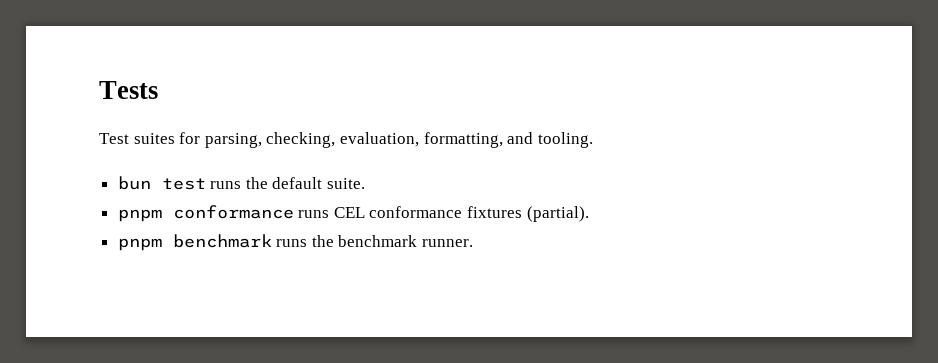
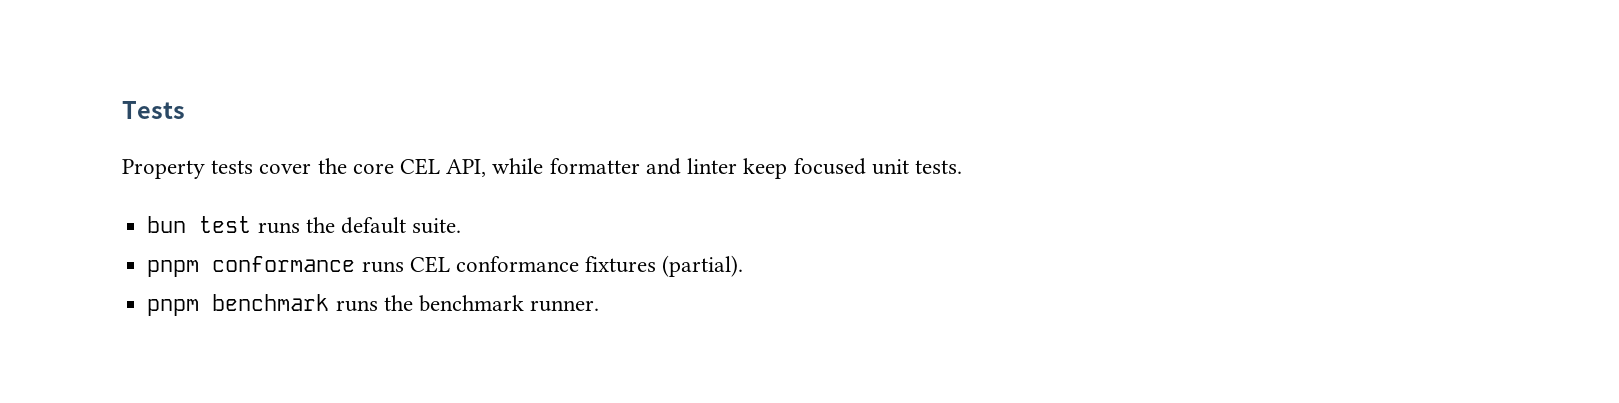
[99,132,593,148] Test suites for parsing, checking, evaluation, formatting, and tooling. -> [122,158,962,179] Property tests cover the core CEL API, while formatter and linter keep focused unit tests.

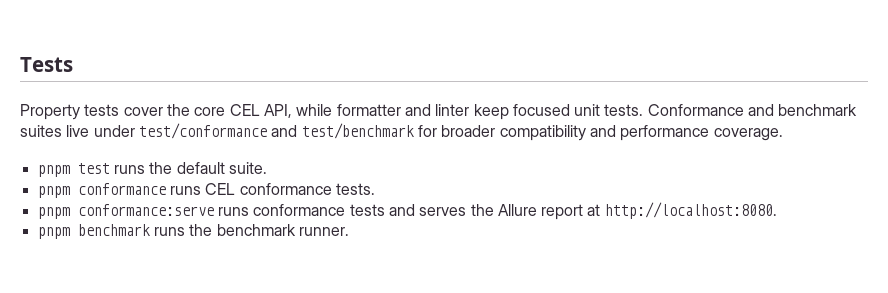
[147,216,187,233] // bun -> [647,104,858,116] [20,123,783,141] [37,165,70,177] Conformance and benchmark suites live under test/conformance and test/benchmark for broader compatibility and performance coverage. // pnpm
[585,255,744,277] fixtures (partial). -> [335,183,375,195] [37,202,777,220] tests. // pnpm conformance:serve runs conformance tests and serves the Allure report at http://localhost:8080.

